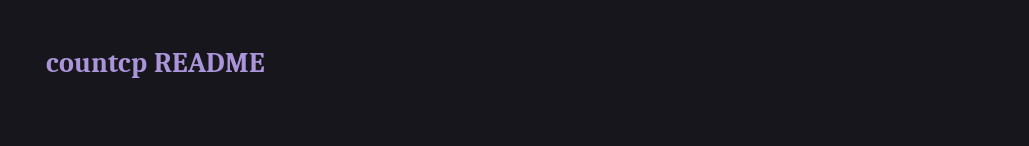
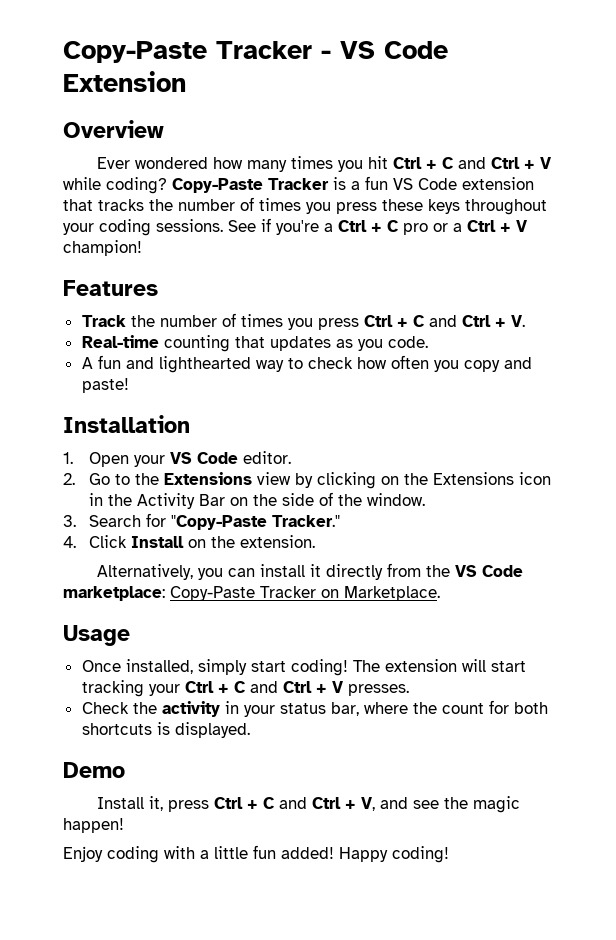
[46,53,266,78] countcp README -> [63,41,448,63] [63,71,186,92] [63,120,164,138] [96,156,551,172] [63,176,534,194] [63,197,547,215] [63,218,527,236] [63,240,142,256] [63,280,158,296] [81,313,525,330] [81,335,428,352] [81,355,532,373] [81,378,129,393] [63,415,190,433] [63,451,291,467] [63,472,551,489] [88,492,425,509] [63,513,340,530] [63,535,315,548] [96,563,523,580] [63,586,440,601] [63,625,130,646] [81,659,526,676] [81,680,409,697] [81,700,548,717] [81,722,250,738] [63,762,125,778] [96,796,520,813] [63,818,124,833] [63,845,449,863] Copy-Paste Tracker - VS Code Extension // Overview // Ever wondered how many times you hit Ctrl + C and Ctrl + V while coding? Copy-Paste Tracker is a fun VS Code extension that tracks the number of times you press these keys throughout your coding sessions. See if you're a Ctrl + C pro or a Ctrl + V champion! // Features // Track the number of times you press Ctrl + C and Ctrl + V. // Real-time counting that updates as you code. // A fun and lighthearted way to check how often you copy and paste! // Installation // 1. Open your VS Code editor. // 2. Go to the Extensions view by clicking on the Extensions icon in the Activity Bar on the side of the window. // 3. Search for "Copy-Paste Tracker." // 4. Click Install on the extension. // Alternatively, you can install it directly from the VS Code marketplace: Copy-Paste Tracker on Marketplace. // Usage // Once installed, simply start coding! The extension will start tracking your Ctrl + C and Ctrl + V presses. // Check the activity in your status bar, where the count for both shortcuts is displayed. // Demo // Install it, press Ctrl + C and Ctrl + V, and see the magic happen! // Enjoy coding with a little fun added! Happy coding!

